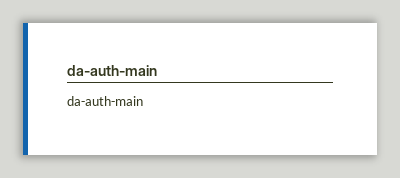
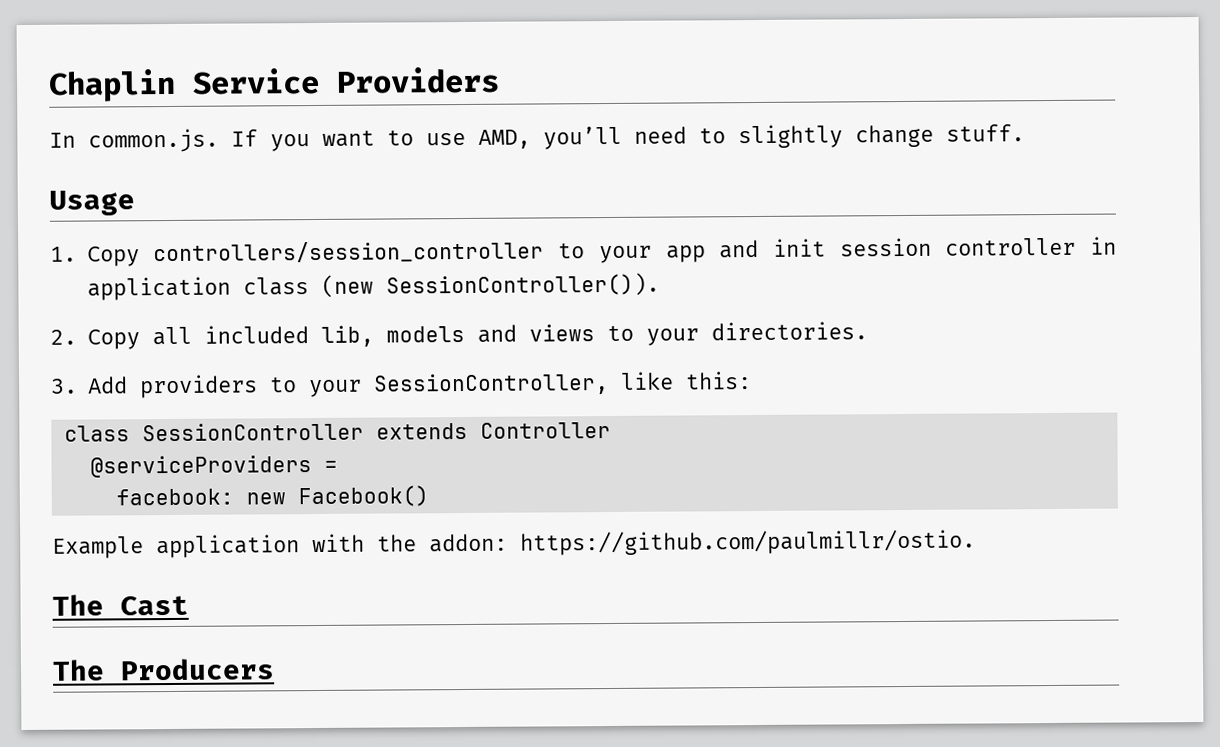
[67,65,157,76] [67,96,143,106] da-auth-main // da-auth-main -> [48,66,500,102] [49,124,1025,153] [49,190,135,216] [50,236,1117,267] [86,272,660,301] [50,321,868,350] [51,371,752,399] [63,421,611,442] [89,455,338,478] [115,485,429,508] [52,529,976,559] [52,594,189,616] [52,658,275,681] Chaplin Service Providers // In common.js. If you want to use AMD, you’ll need to slightly change stuff. // Usage // 1. Copy controllers/session_controller to your app and init session controller in application class (new SessionController()). // 2. Copy all included lib, models and views to your directories. // 3. Add providers to your SessionController, like this: // class SessionController extends Controller // @serviceProviders = // facebook: new Facebook() // Example application with the addon: https://github.com/paulmillr/ostio. // The Cast // The Producers

